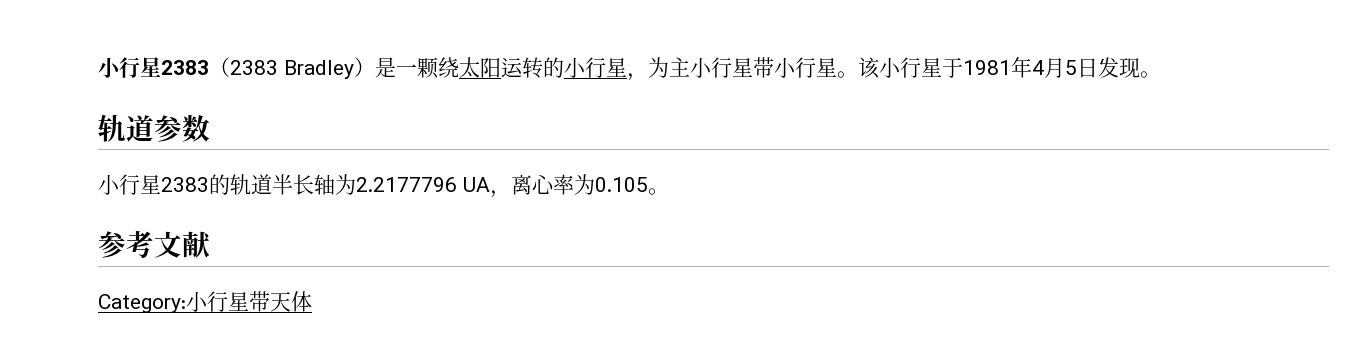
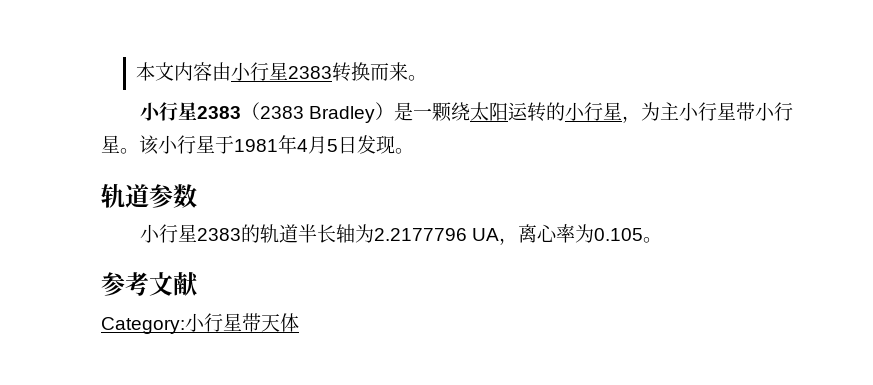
(98, 67) none -> [136,62,428,82] 本文内容由小行星2383转换而来。 //

